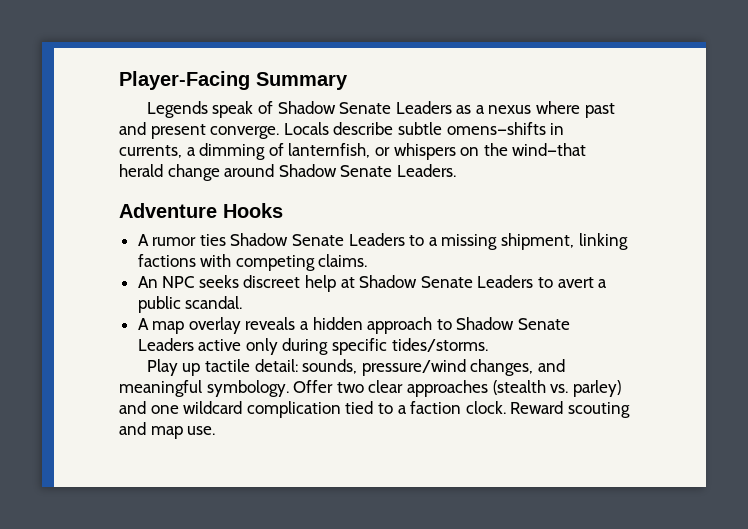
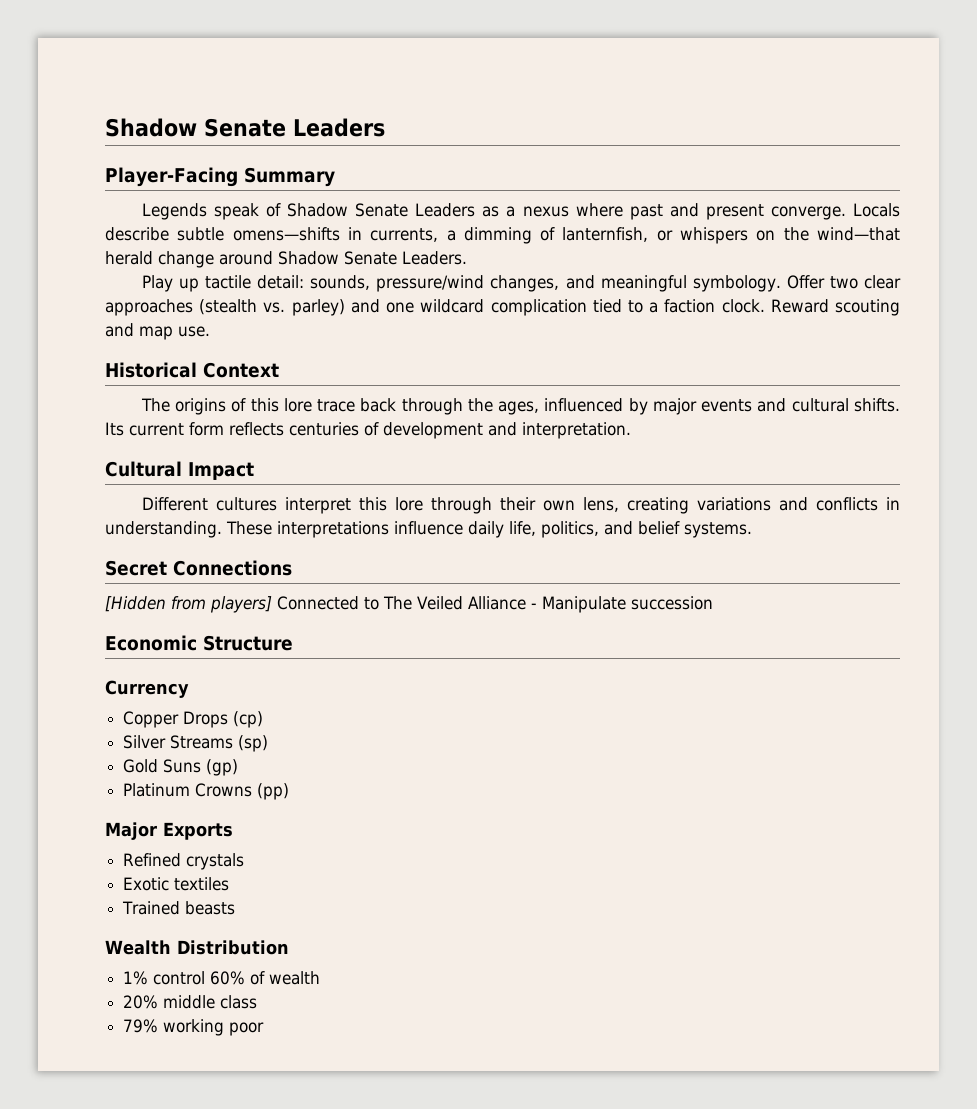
(119, 80) none -> [105,118,385,137] Shadow Senate Leaders //
[119,203,283,218] [137,233,628,250] [137,254,368,271] [137,275,608,292] [137,296,243,313] [137,317,571,334] [137,338,488,355] // Adventure Hooks // A rumor ties Shadow Senate Leaders to a missing shipment, linking factions with competing claims. // An NPC seeks discreet help at Shadow Senate Leaders to avert a public scandal. // A map overlay reveals a hidden approach to Shadow Senate Leaders active only during specific tides/storms. -> (467, 258) none
(216, 430) none -> [105,362,279,378] [140,398,900,415] [105,422,631,439] [105,461,254,480] [141,497,900,514] [105,521,752,538] [105,560,292,576] [105,596,713,613] [105,635,293,651] [105,680,189,698] [123,711,264,728] [123,735,269,752] [123,759,239,776] [123,783,290,800] [105,822,233,840] [123,853,245,870] [123,877,230,891] [122,901,236,915] [105,940,289,955] [123,971,321,985] [123,995,258,1009] [123,1019,265,1036] // Historical Context // The origins of this lore trace back through the ages, influenced by major events and cultural shifts. Its current form reflects centuries of development and interpretation. // Cultural Impact // Different cultures interpret this lore through their own lens, creating variations and conflicts in understanding. These interpretations influence daily life, politics, and belief systems. // Secret Connections // [Hidden from players] Connected to The Veiled Alliance - Manipulate succession // Economic Structure // Currency // Copper Drops (cp) // Silver Streams (sp) // Gold Suns (gp) // Platinum Crowns (pp) // Major Exports // Refined crystals // Exotic textiles // Trained beasts // Wealth Distribution // 1% control 60% of wealth // 20% middle class // 79% working poor

